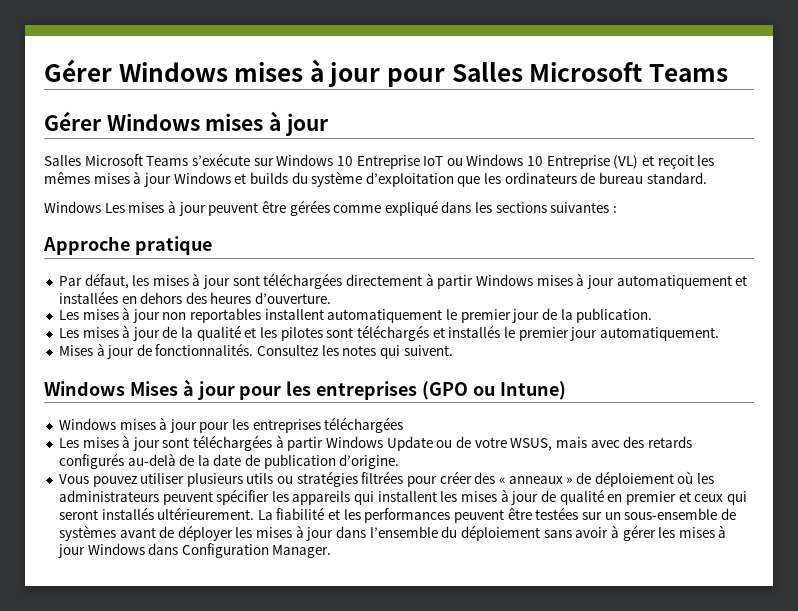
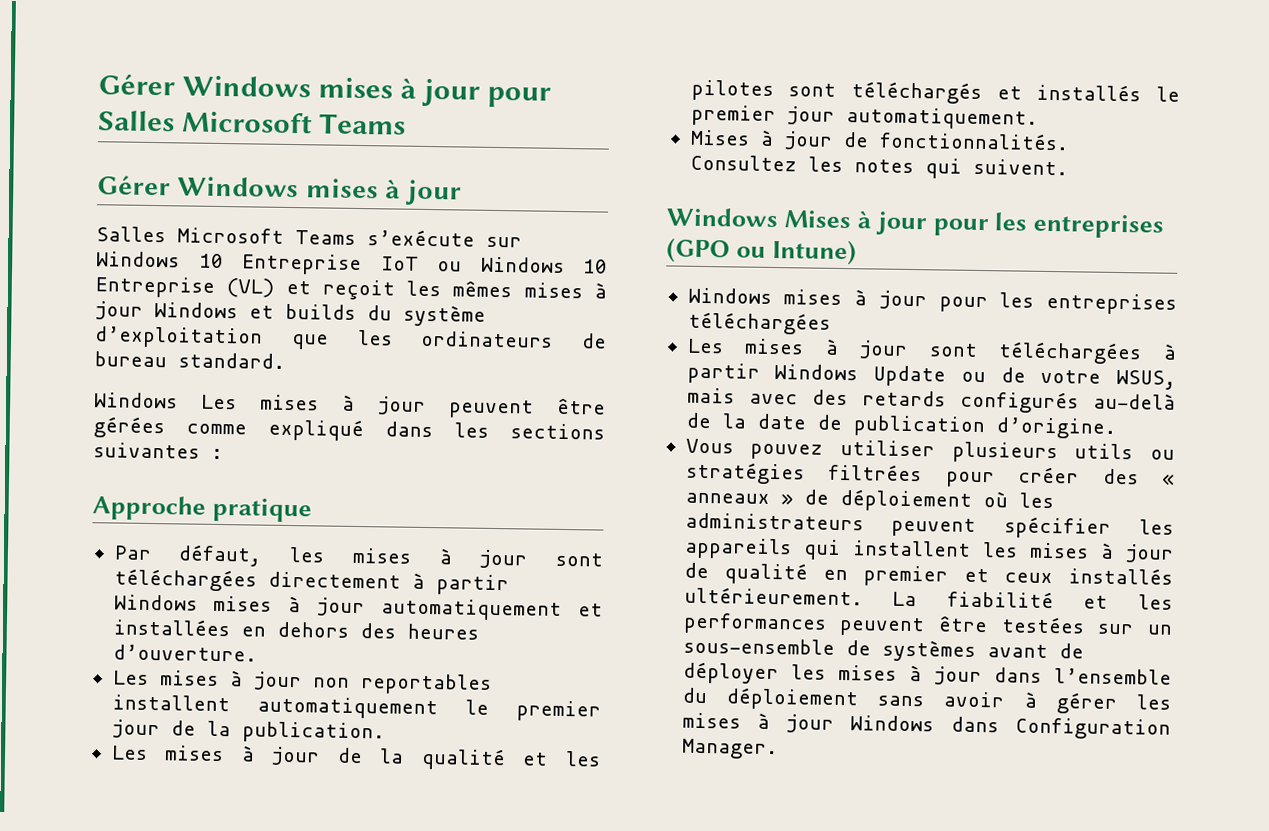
[726,491,747,505] [58,509,98,520] qui seront -> (1053, 578) none

